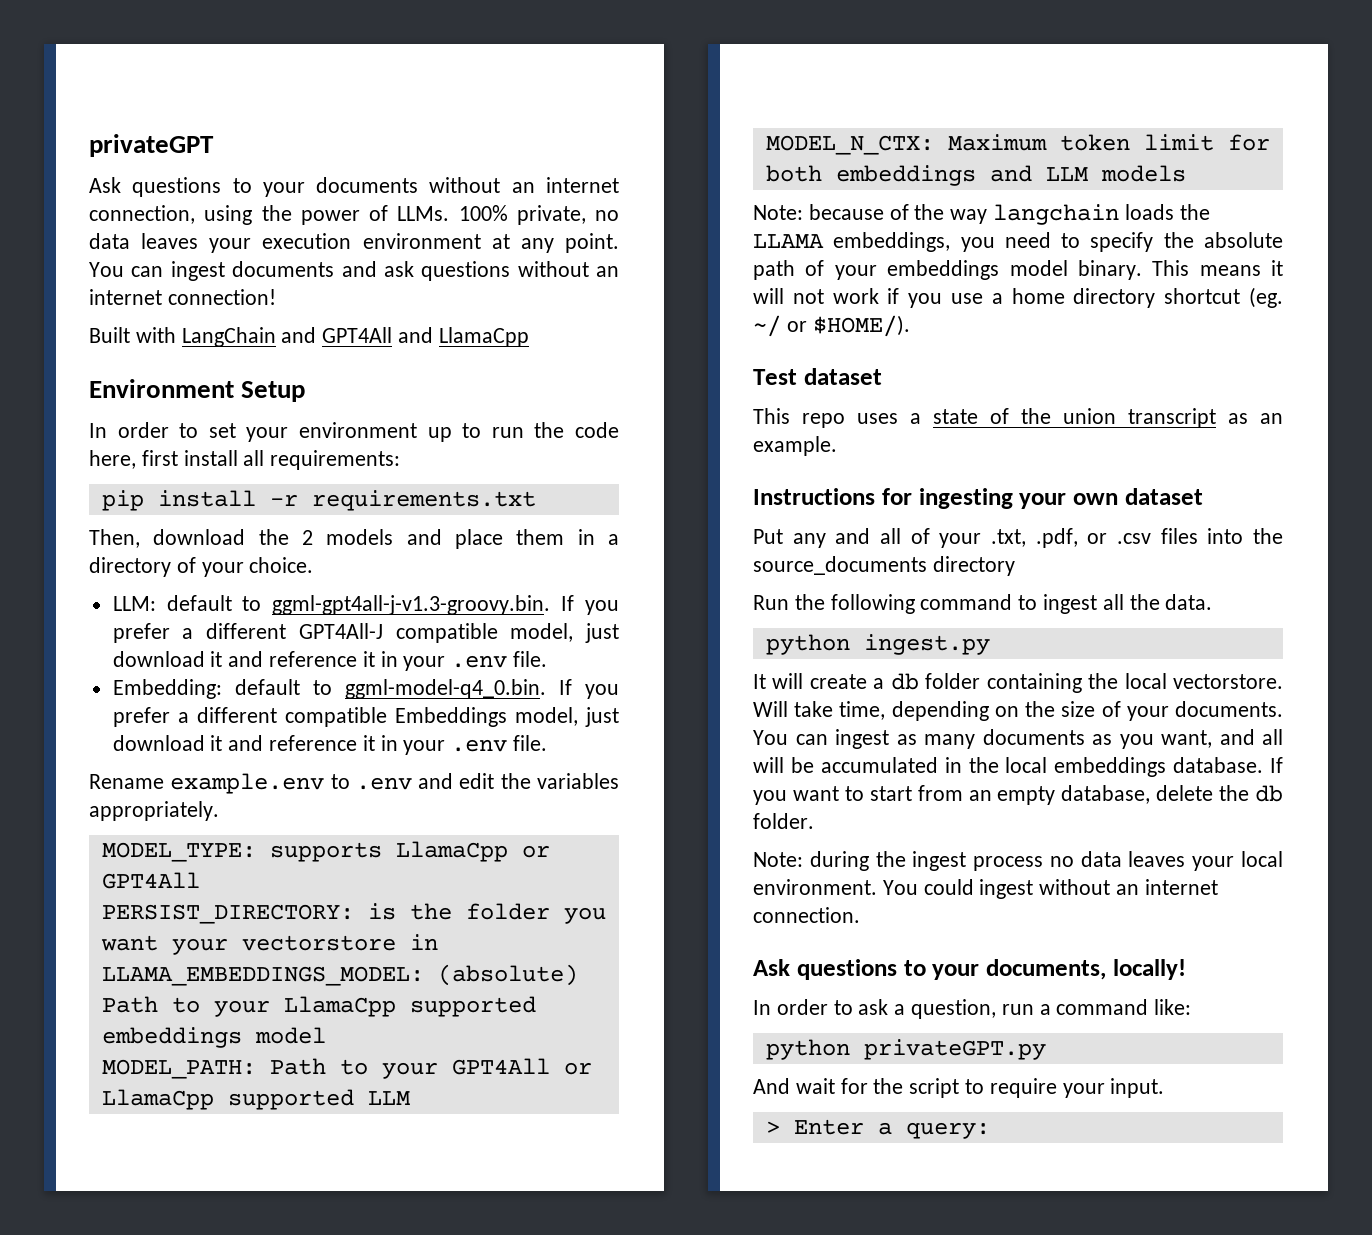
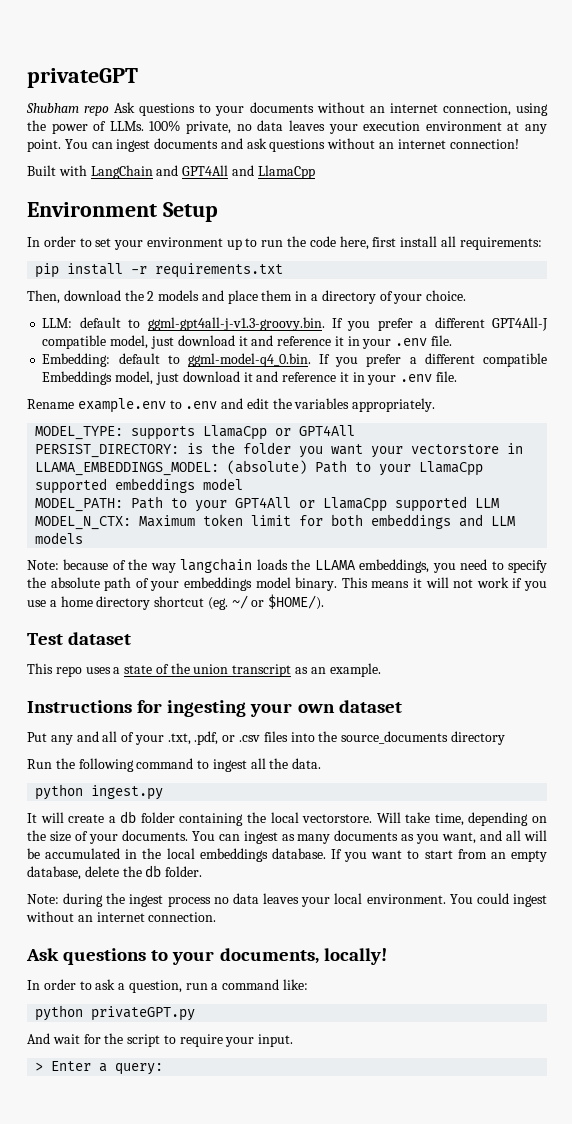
(214, 145) none -> [26,103,110,116] Shubham repo

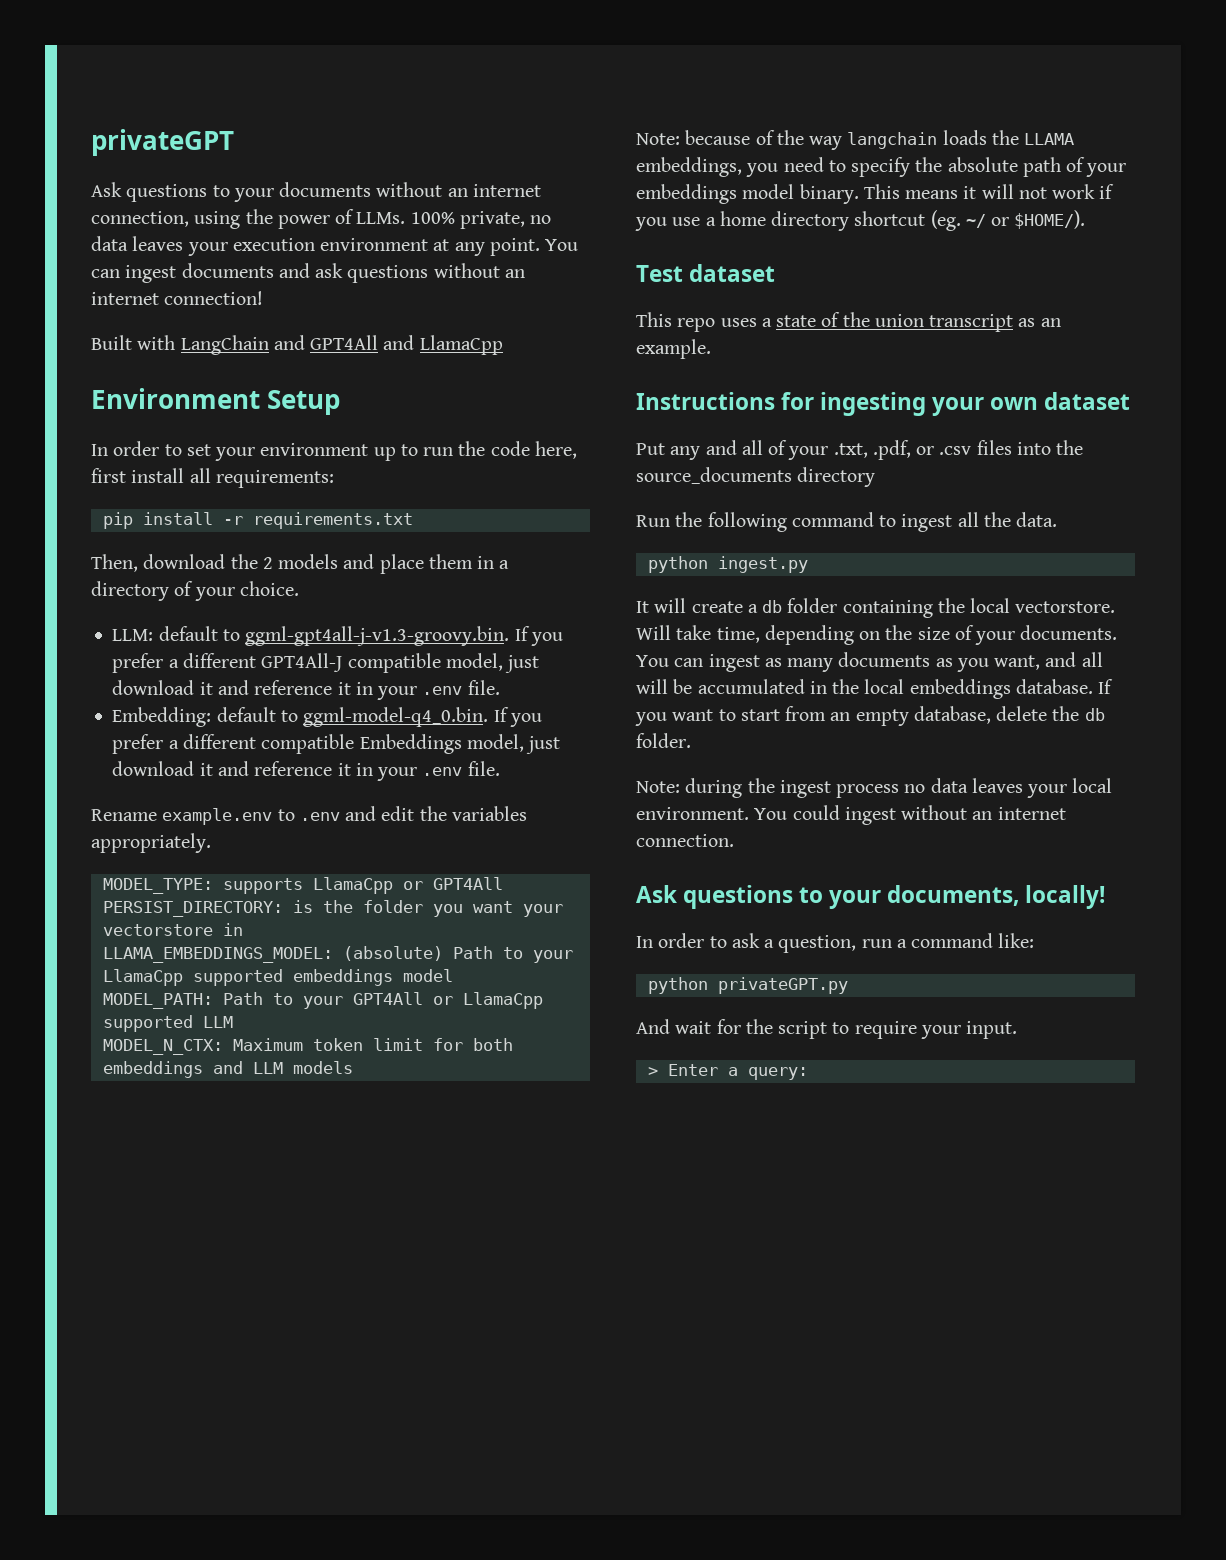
[26,103,110,116] Shubham repo -> (234, 142) none

